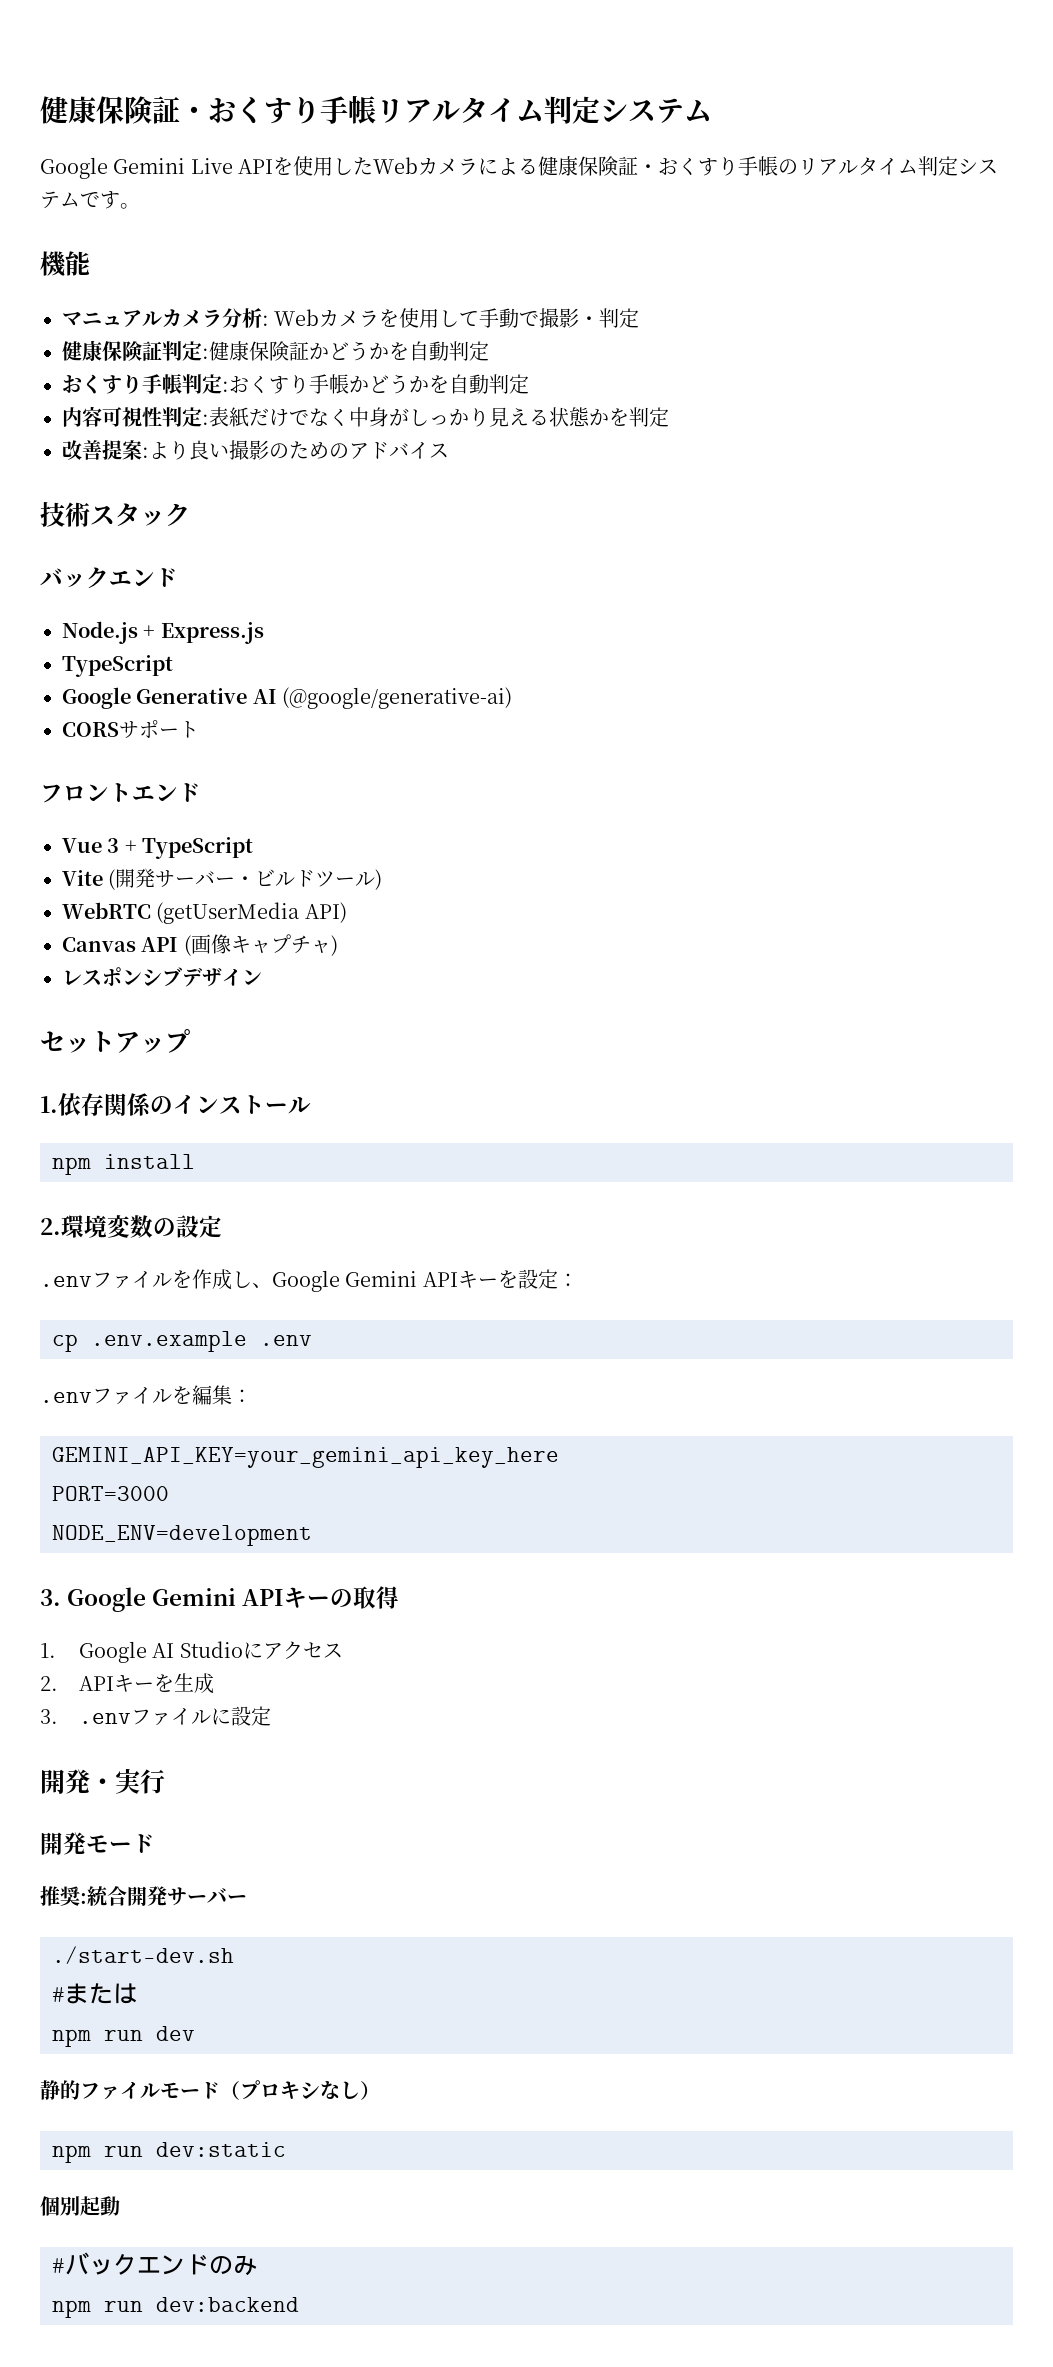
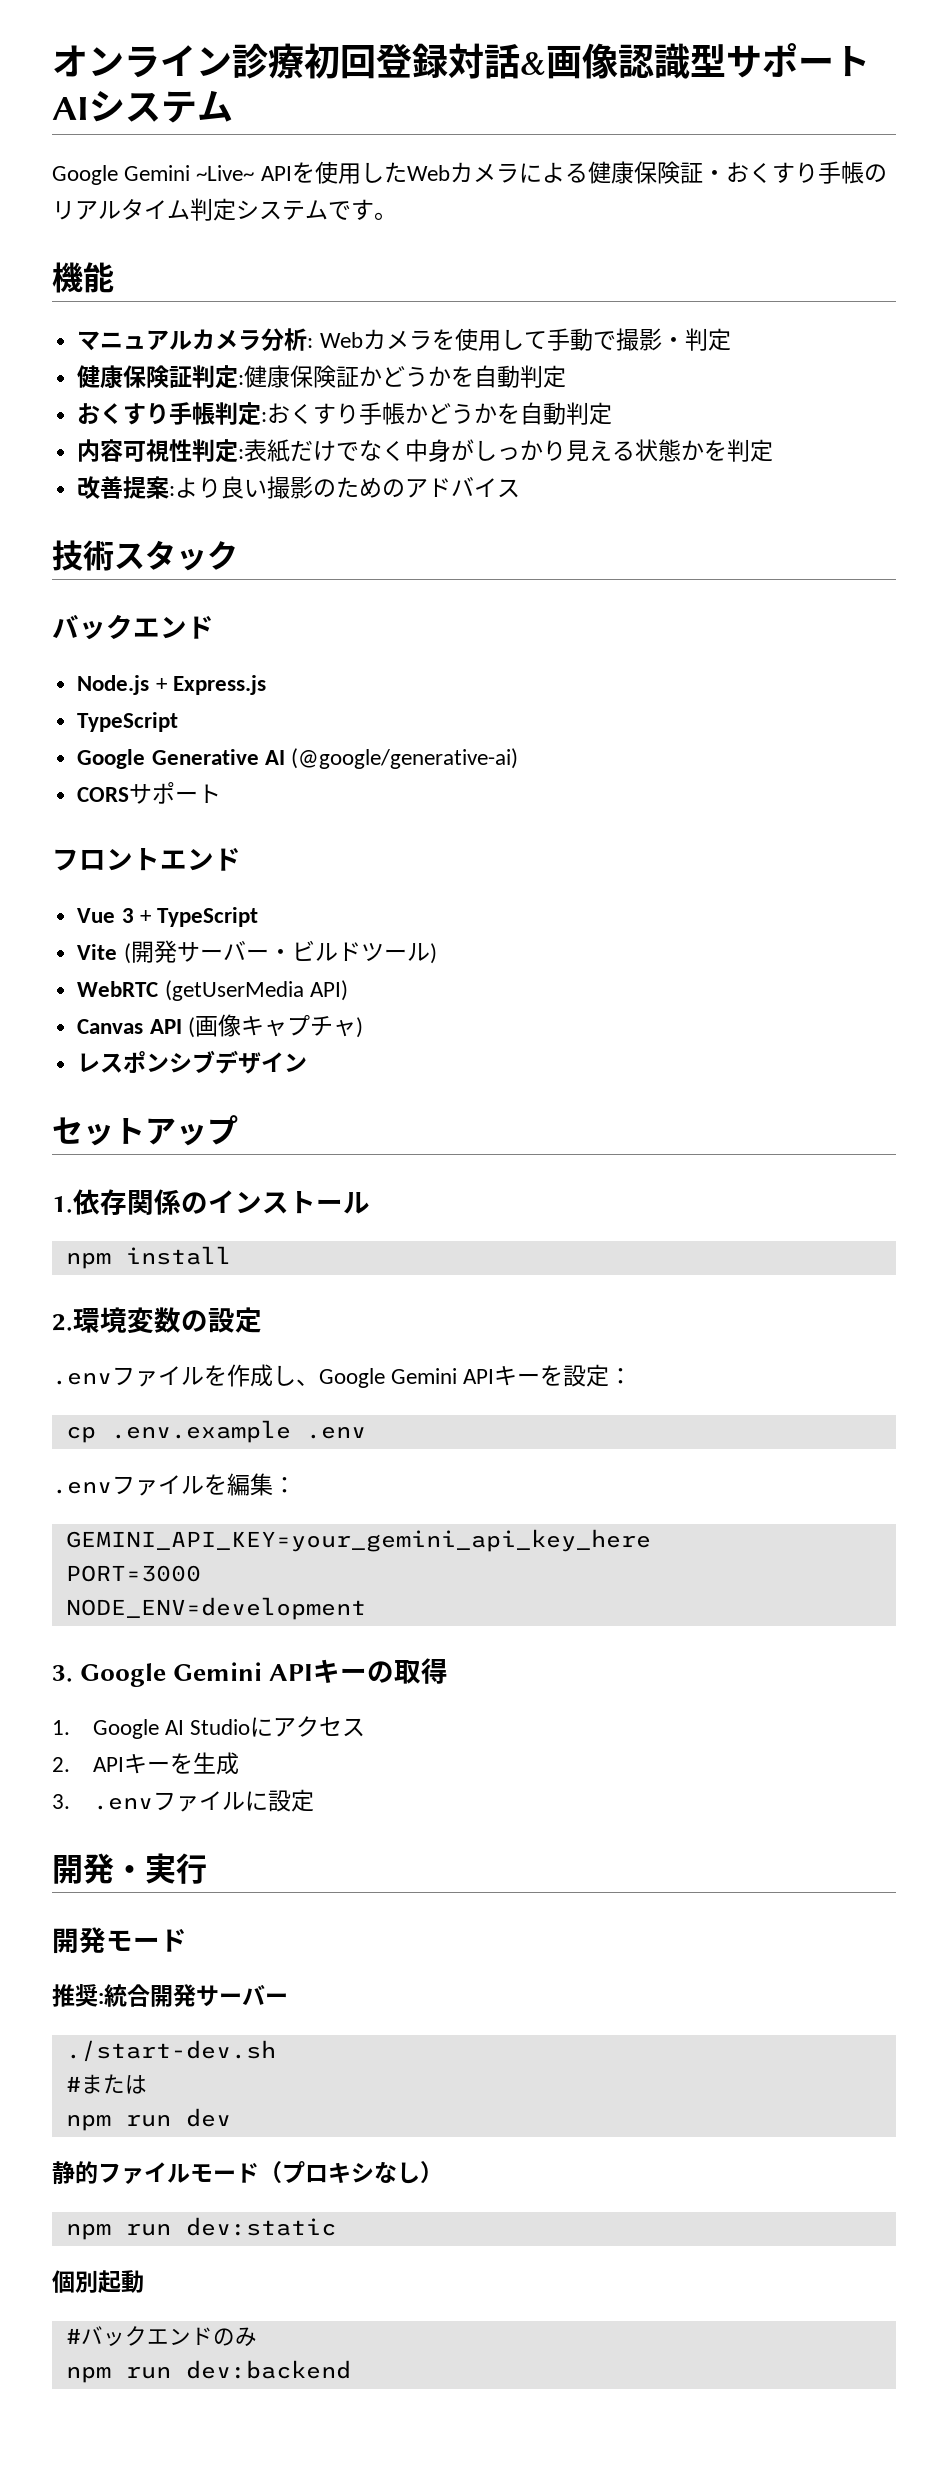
[40,95,600,124] 健康保険証・おくすり手帳リアルタイム判定 -> [52,43,870,79] [52,97,89,120] オンライン診療初回登録対話&画像認識型サポートAI
[190,158,233,174] Live -> [196,165,255,181] ~Live~

